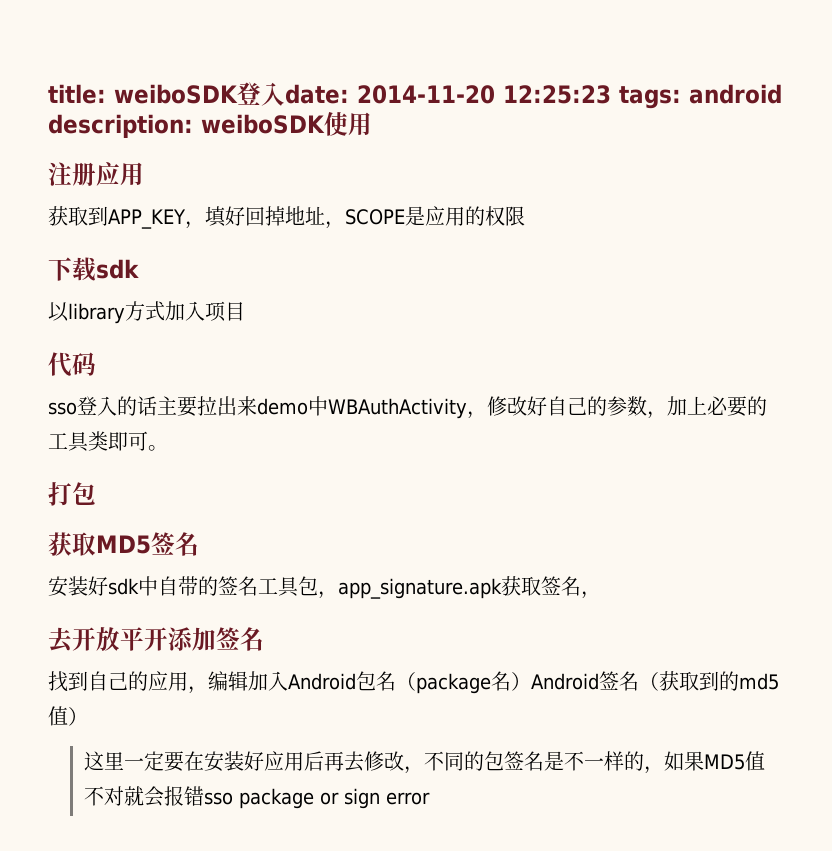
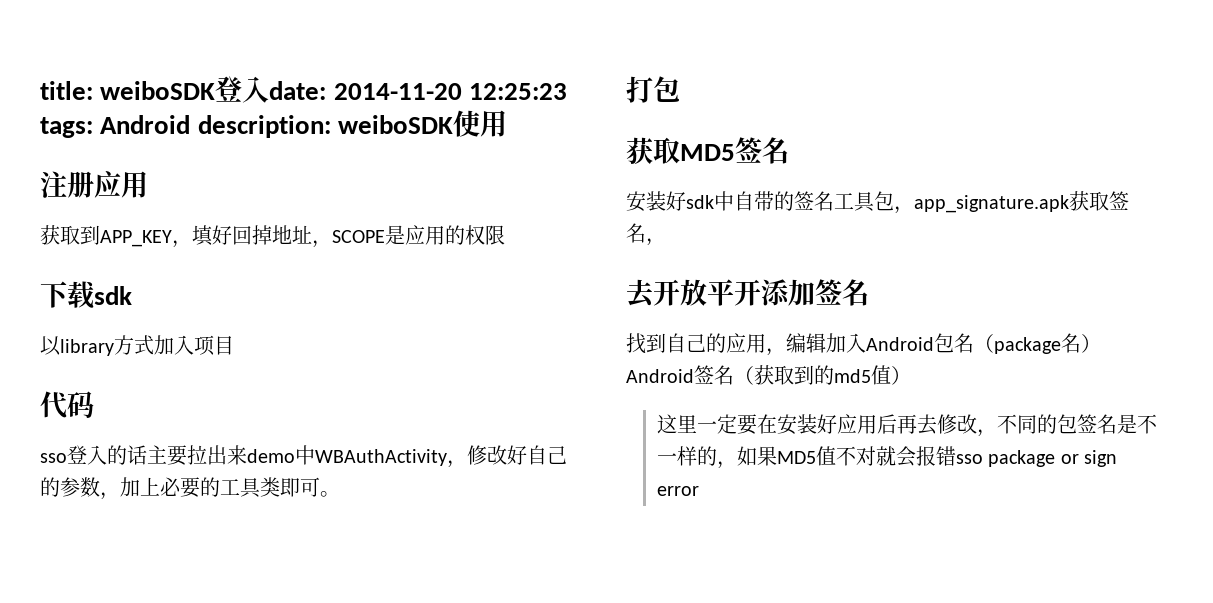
[689,84,782,104] android -> [100,115,191,134] Android

